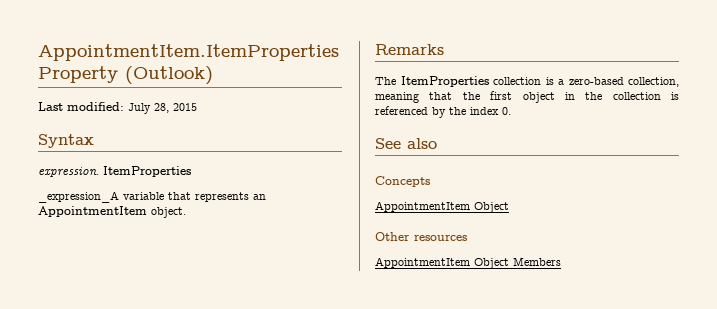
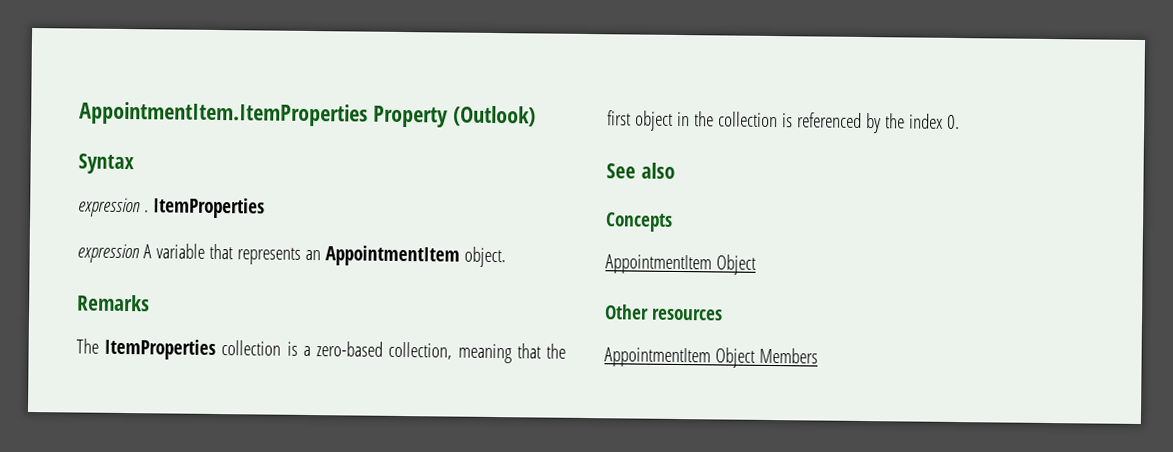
[38,102,197,114] // Last modified: July 28, 2015 -> (536, 116) none
[38,167,99,177] expression. -> [78,197,149,218] expression .
[38,191,119,203] _expression_A -> [77,243,152,264] expression A

